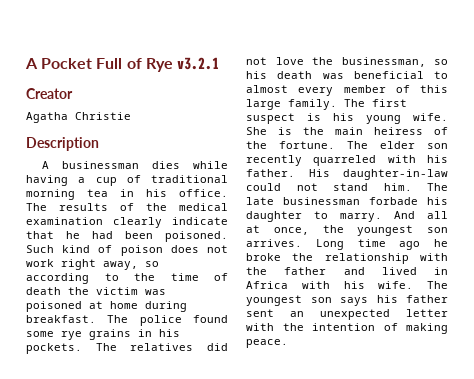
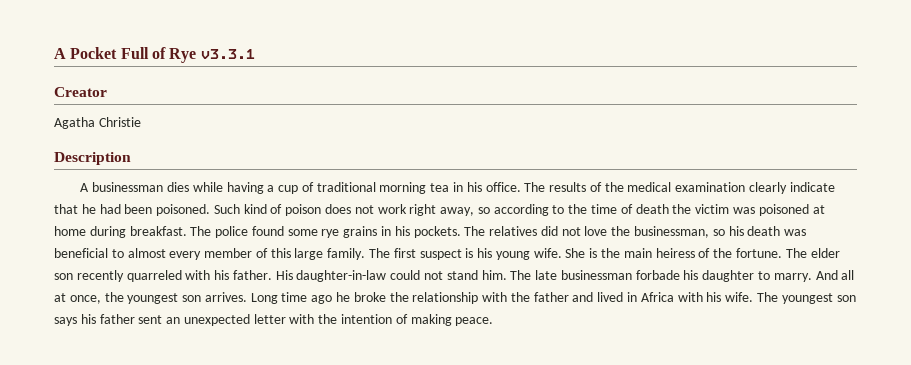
[176,57,219,70] v3.2.1 -> [200,49,255,59] v3.3.1

